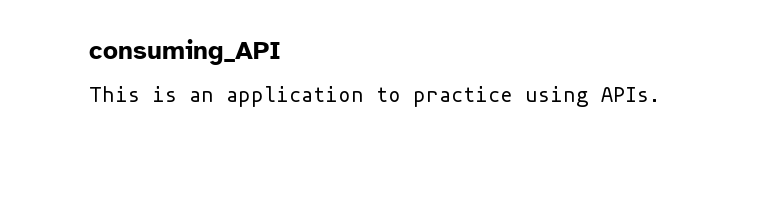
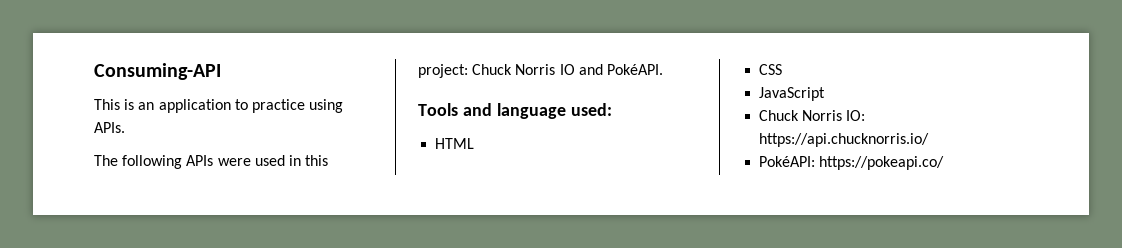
[89,39,281,65] consuming_API -> [94,63,221,80] Consuming-API
(660, 94) none -> [94,155,329,169] [418,64,663,78] [418,103,612,119] [435,138,475,149] [759,64,783,75] [759,87,826,101] [759,110,866,121] [759,133,930,147] [759,156,945,170] // The following APIs were used in this project: Chuck Norris IO and PokéAPI. // Tools and language used: // HTML // CSS // JavaScript // Chuck Norris IO: https://api.chucknorris.io/ // PokéAPI: https://pokeapi.co/

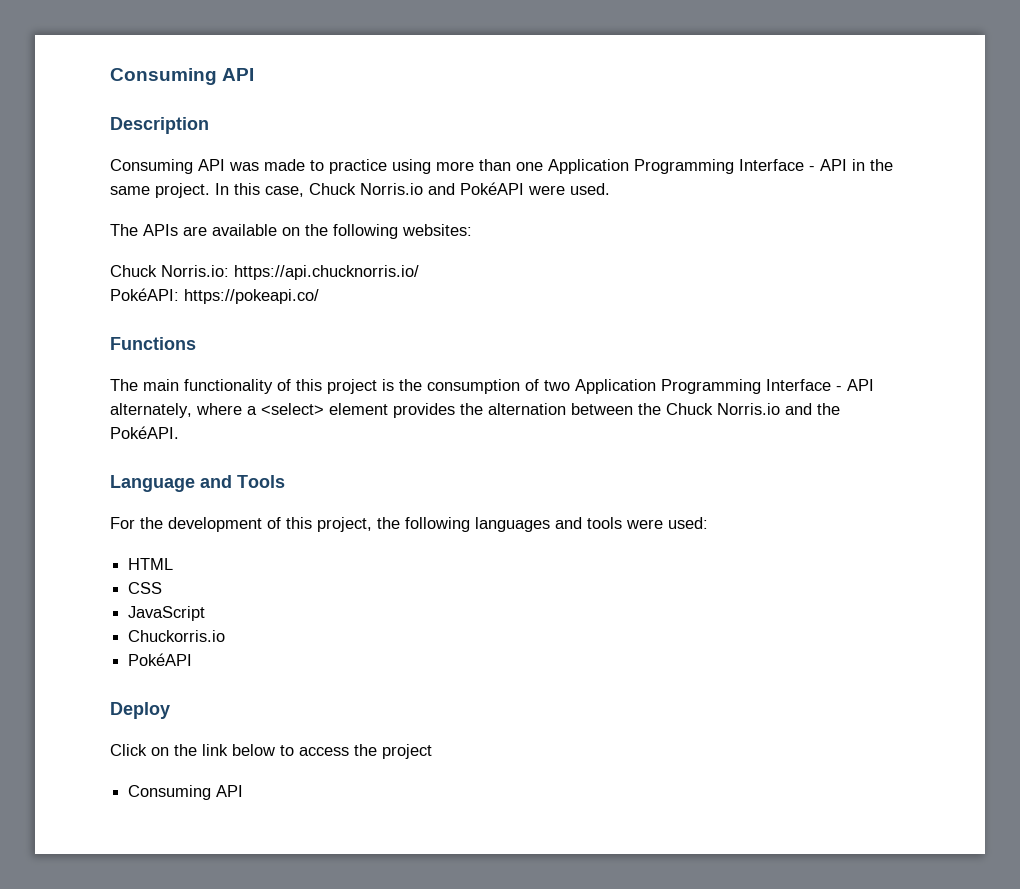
[94,63,221,80] [94,99,344,113] [94,122,125,133] [94,155,329,169] [418,64,603,78] Consuming-API // This is an application to practice using APIs. // The following APIs were used in this project: Chuck Norris IO and -> [110,68,255,85] [110,117,209,134] [110,159,893,174] [110,182,610,198] [110,224,472,239] [110,265,419,280] [110,288,319,304] [110,337,196,350] [110,379,874,394] [110,403,840,418] Consuming API // Description // Consuming API was made to practice using more than one Application Programming Interface - API in the same project. In this case, Chuck Norris.io and PokéAPI were used. // The APIs are available on the following websites: // Chuck Norris.io: https://api.chucknorris.io/ // PokéAPI: https://pokeapi.co/ // Functions // The main functionality of this project is the consumption of two Application Programming Interface - API alternately, where a <select> element provides the alternation between the Chuck Norris.io and the
(663, 69) none -> [110,475,232,492] Language and
[462,103,612,119] [435,138,475,149] [759,64,783,75] [759,87,826,101] [759,110,866,121] [759,133,930,147] [759,156,945,170] and language used: // HTML // CSS // JavaScript // Chuck Norris IO: https://api.chucknorris.io/ // PokéAPI: https://pokeapi.co/ -> [110,517,708,532] [128,558,174,570] [128,582,163,594] [128,606,206,621] [128,630,226,642] [128,653,193,666] [110,702,170,719] [110,744,432,759] [128,785,244,800] // For the development of this project, the following languages and tools were used: // HTML // CSS // JavaScript // Chuckorris.io // PokéAPI // Deploy // Click on the link below to access the project // Consuming API

